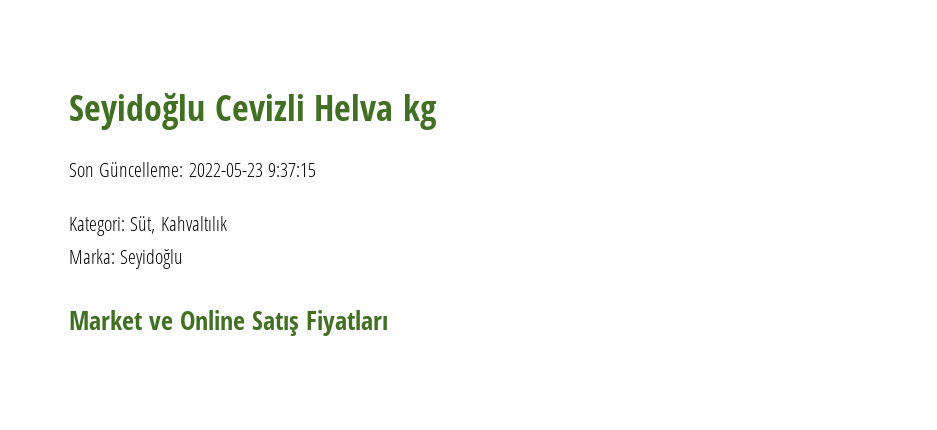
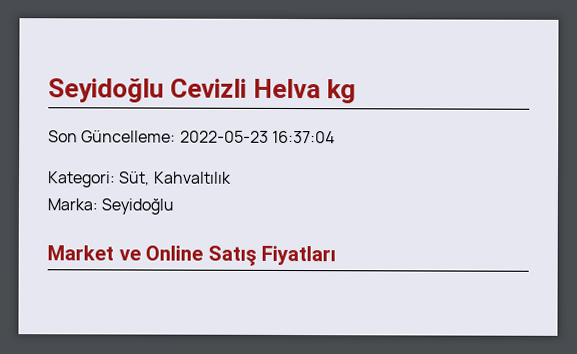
[267,163,316,177] 9:37:15 -> [271,130,335,144] 16:37:04

